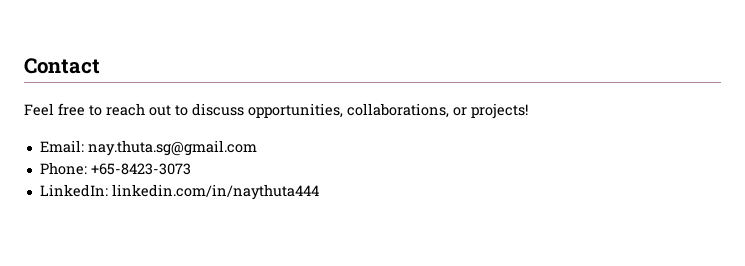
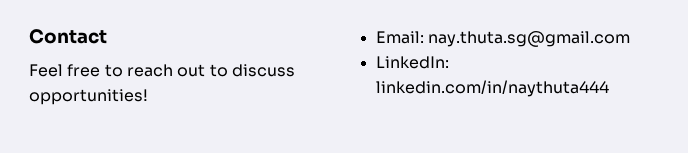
[248,103,528,119] opportunities, collaborations, or projects! -> [29,89,148,105] opportunities!
[39,162,191,175] // Phone: +65-8423-3073 -> (630, 39) none

